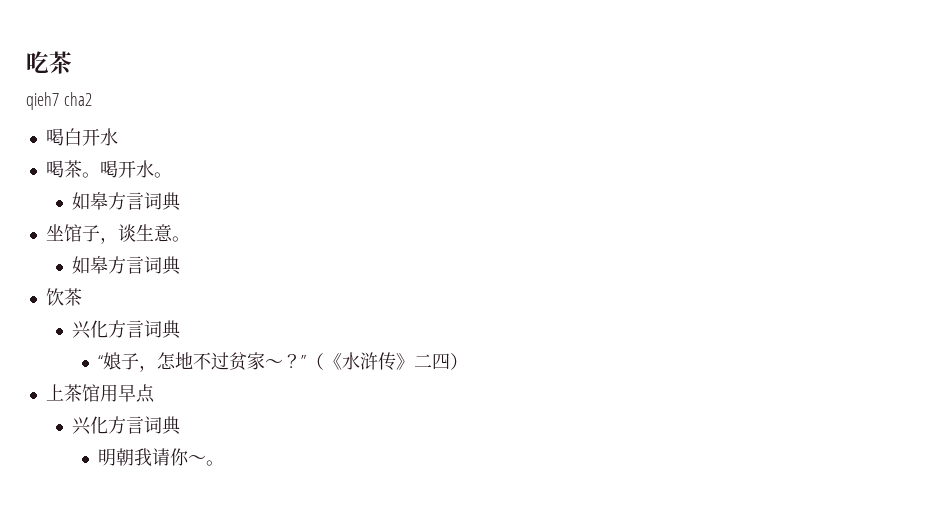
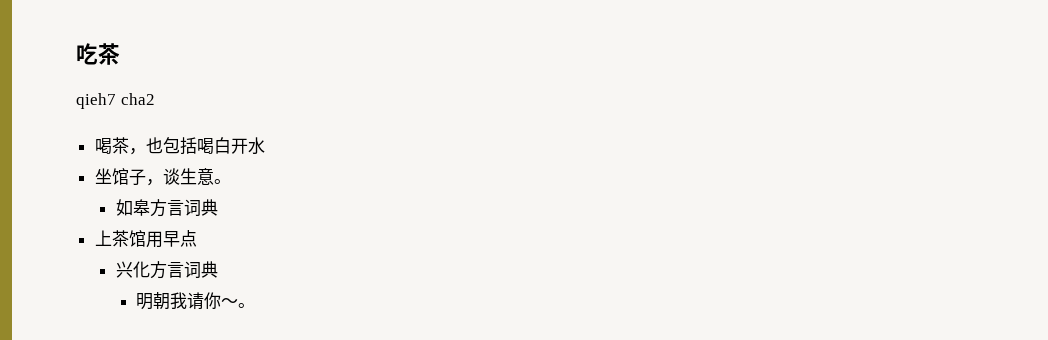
(64, 137) none -> [111,137,214,155] 茶，也包括喝
[45,160,172,178] [71,192,181,211] // 喝茶。喝开水。 // 如皋方言词典 -> (265, 145) none
[45,288,82,306] [71,320,181,339] [98,352,469,372] // 饮茶 // 兴化方言词典 // “娘子，怎地不过贫家～？”（《水浒传》二四） -> (218, 207) none

